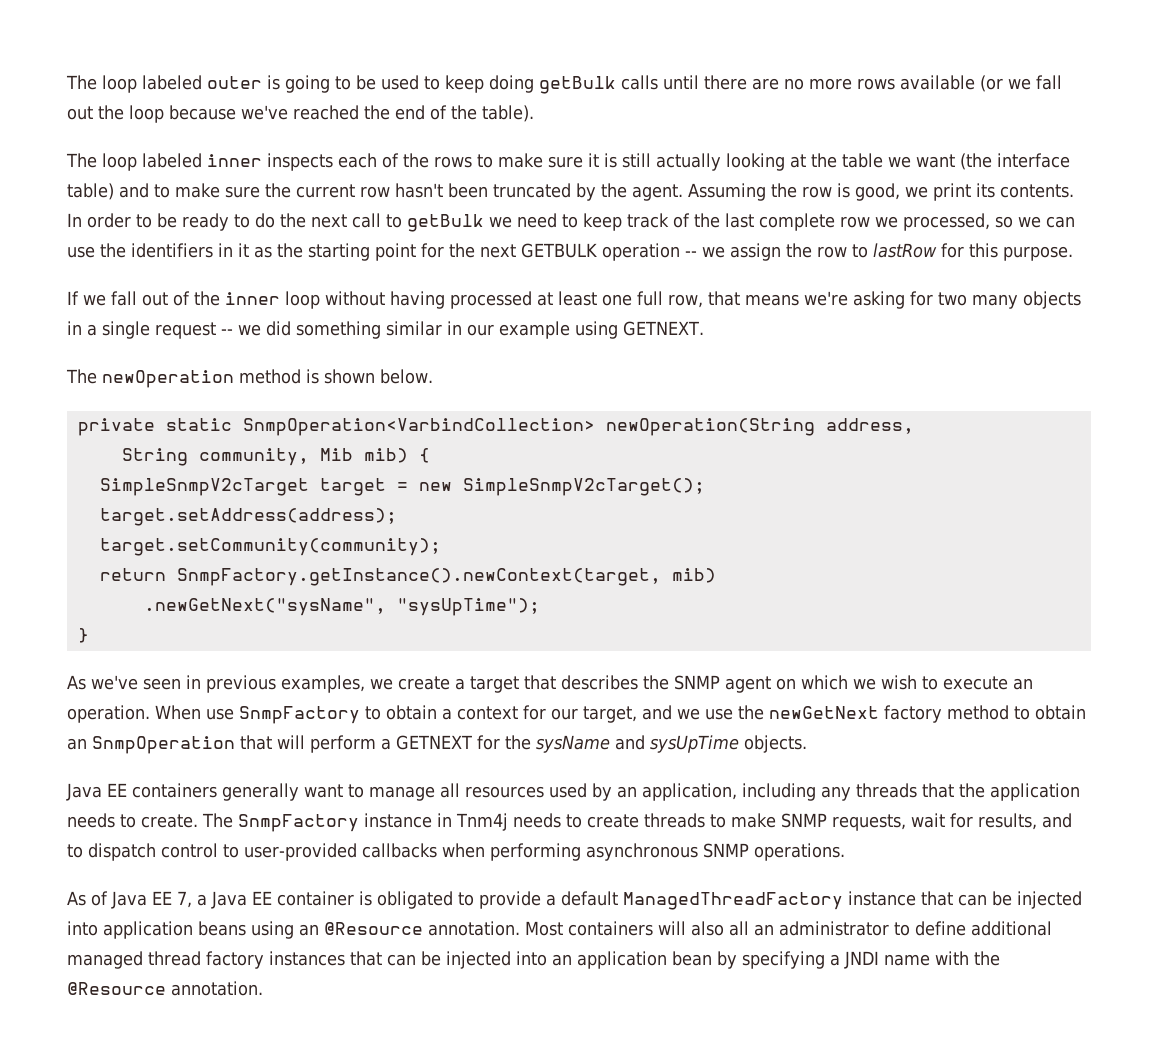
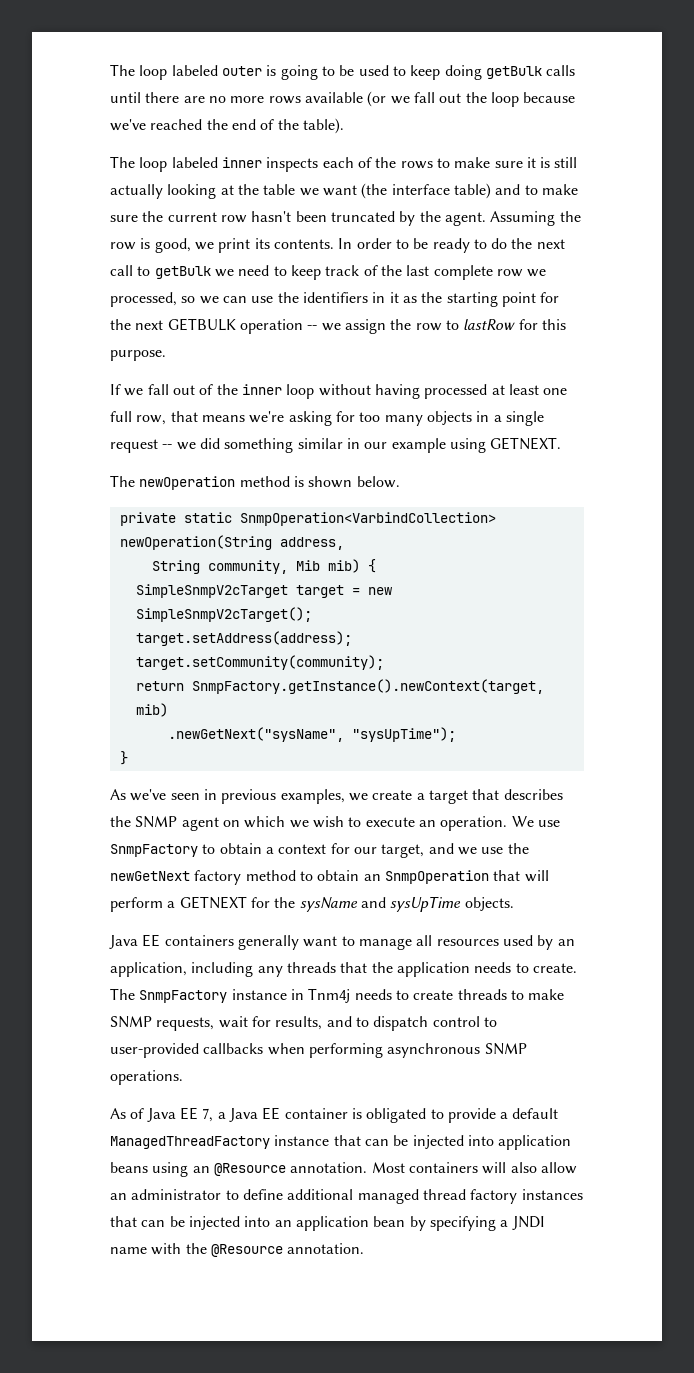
[938,292,967,306] two -> [359,412,381,422] too
[155,705,201,720] When -> [511,816,534,827] We
[729,921,749,936] all -> [540,1162,577,1174] allow

